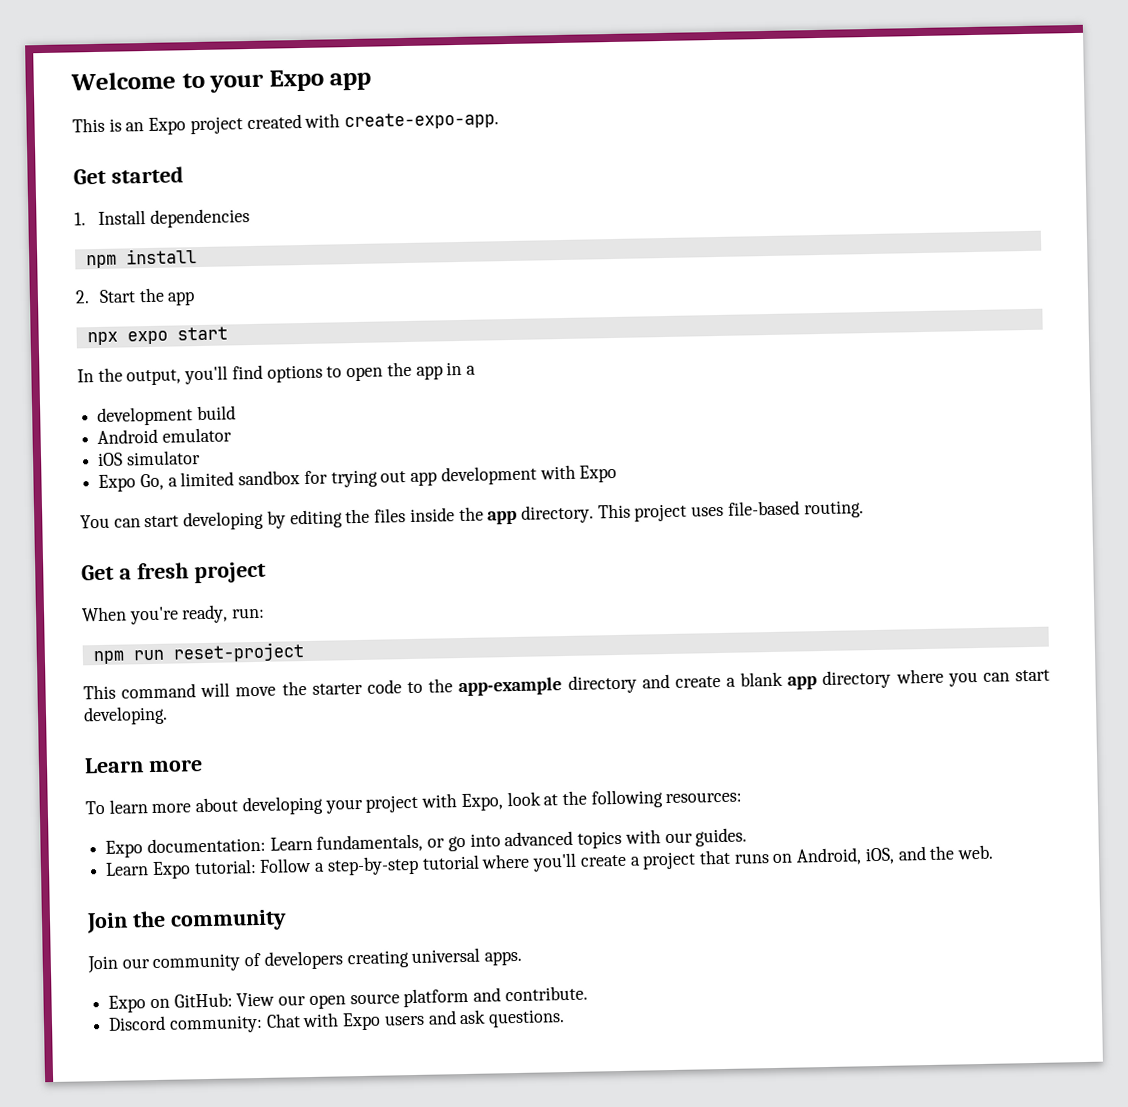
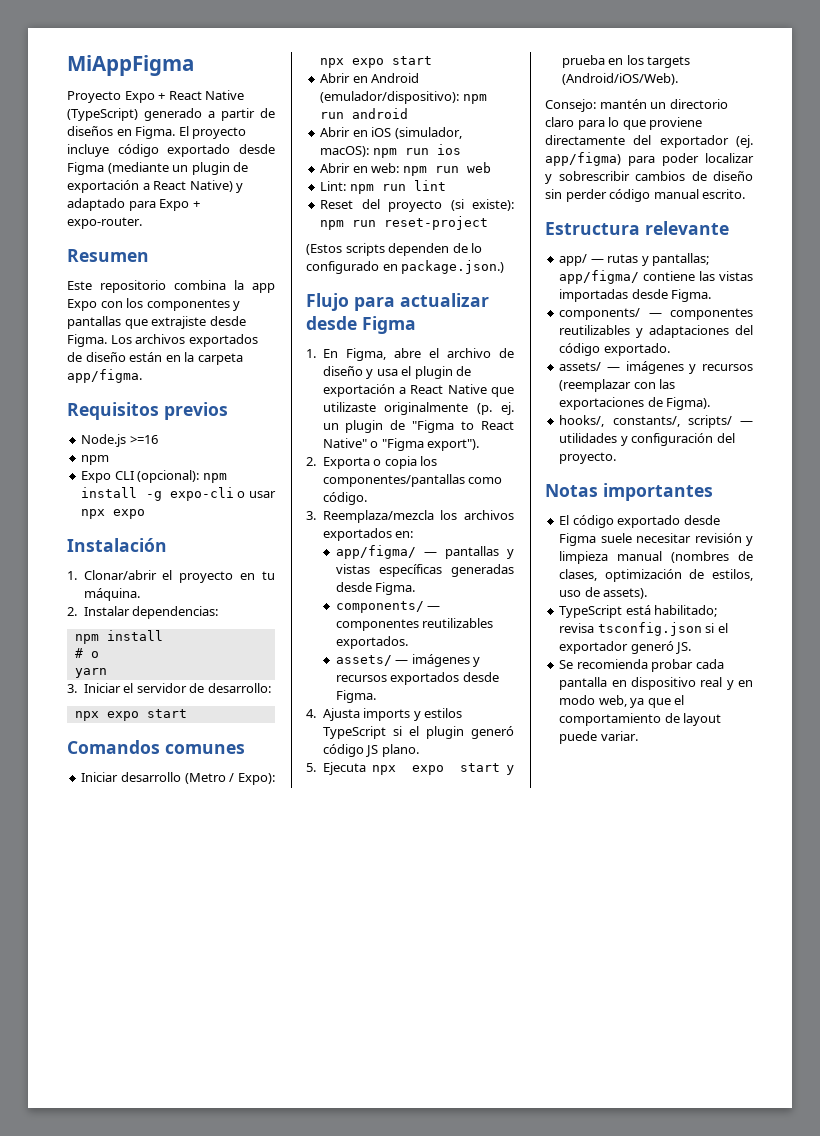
[70,69,372,93] [72,111,500,135] [73,166,184,185] [74,208,250,228] [85,248,197,269] [75,287,196,306] [86,326,228,346] [77,361,476,386] [97,405,236,427] [97,427,232,445] [97,450,201,467] [98,464,618,493] [80,500,864,531] [81,561,266,584] [81,604,266,625] [92,642,305,665] [83,668,1050,700] [83,705,168,726] [84,757,203,774] [85,789,743,816] [105,827,748,858] [105,844,994,880] [86,909,287,934] [87,947,523,974] [108,985,588,1013] [108,1009,566,1034] Welcome to your Expo app // This is an Expo project created with create-expo-app. // Get started // 1. Install dependencies // npm install // 2. Start the app // npx expo start // In the output, you'll find options to open the app in a // development build // Android emulator // iOS simulator // Expo Go, a limited sandbox for trying out app development with Expo // You can start developing by editing the files inside the app directory. This project uses file-based routing. // Get a fresh project // When you're ready, run: // npm run reset-project // This command will move the starter code to the app-example directory and create a blank app directory where you can start developing. // Learn more // To learn more about developing your project with Expo, look at the following resources: // Expo documentation: Learn fundamentals, or go into advanced topics with our guides. // Learn Expo tutorial: Follow a step-by-step tutorial where you'll create a project that runs on Android, iOS, and the web. // Join the community // Join our community of developers creating universal apps. // Expo on GitHub: View our open source platform and contribute. // Discord community: Chat with Expo users and ask questions. -> [67,55,194,76] [67,90,245,103] [67,108,275,121] [67,126,247,139] [67,144,275,157] [67,162,249,175] [67,180,244,193] [67,198,200,211] [67,217,142,229] [67,249,149,262] [67,280,275,293] [67,298,241,311] [67,316,246,329] [67,334,258,347] [67,352,243,365] [67,369,142,383] [67,402,228,420] [81,434,158,447] [81,455,110,465] [81,470,227,483] [81,487,276,501] [81,509,146,519] [67,538,167,552] [67,570,275,583] [83,588,140,601] [67,606,219,619] [74,630,163,644] [74,648,99,658] [74,668,107,678] [67,683,271,693] [74,709,187,721] [67,740,245,754] [81,772,275,785] [320,56,433,68] [320,73,420,83] [320,91,487,104] [320,108,409,119] [320,127,462,139] [320,144,461,158] [320,162,491,176] [320,180,446,194] [320,199,514,212] [320,216,489,230] [306,243,483,256] [306,260,505,274] [306,293,489,311] [306,316,416,334] [306,348,514,361] [322,366,472,379] [322,384,514,397] [322,402,514,415] [322,420,514,433] [322,438,480,451] [306,456,438,469] [322,474,503,487] [322,492,367,505] [306,510,514,523] [322,528,414,541] [335,545,514,559] [335,564,514,577] [335,582,416,595] [335,601,441,613] [335,618,494,631] [335,636,408,649] [335,654,481,667] [335,672,499,685] [335,690,376,703] [306,708,463,721] [322,726,514,739] [322,744,419,757] [306,762,514,775] [561,55,691,68] [561,73,678,85] [545,99,728,112] [545,117,703,130] [545,135,753,148] [545,152,754,166] [545,171,753,184] [545,189,746,202] [545,221,729,235] [559,253,710,266] [559,270,753,284] [559,289,712,302] [559,308,753,320] [559,325,753,338] [559,343,670,356] [559,361,753,374] [559,379,676,392] [559,397,711,410] [559,415,753,428] [559,433,735,446] [559,452,617,464] [545,483,713,501] [559,515,720,528] [559,533,753,546] [559,551,753,564] [559,569,753,582] [559,587,648,599] [559,605,718,618] [559,622,728,636] [559,641,692,654] [559,659,724,672] [559,677,753,690] [559,695,685,708] [559,713,722,726] [559,731,638,744] MiAppFigma // Proyecto Expo + React Native (TypeScript) generado a partir de diseños en Figma. El proyecto incluye código exportado desde Figma (mediante un plugin de exportación a React Native) y adaptado para Expo + expo-router. // Resumen // Este repositorio combina la app Expo con los componentes y pantallas que extrajiste desde Figma. Los archivos exportados de diseño están en la carpeta app/figma. // Requisitos previos // Node.js >=16 // npm // Expo CLI (opcional): npm install -g expo-cli o usar npx expo // Instalación // 1. Clonar/abrir el proyecto en tu máquina. // 2. Instalar dependencias: // npm install // # o // yarn // 3. Iniciar el servidor de desarrollo: // npx expo start // Comandos comunes // Iniciar desarrollo (Metro / Expo): npx expo start // Abrir en Android (emulador/dispositivo): npm run android // Abrir en iOS (simulador, macOS): npm run ios // Abrir en web: npm run web // Lint: npm run lint // Reset del proyecto (si existe): npm run reset-project // (Estos scripts dependen de lo configurado en package.json.) // Flujo para actualizar desde Figma // 1. En Figma, abre el archivo de diseño y usa el plugin de exportación a React Native que utilizaste originalmente (p. ej. un plugin de "Figma to React Native" o "Figma export"). // 2. Exporta o copia los componentes/pantallas como código. // 3. Reemplaza/mezcla los archivos exportados en: // app/figma/ — pantallas y vistas específicas generadas desde Figma. // components/ — componentes reutilizables exportados. // assets/ — imágenes y recursos exportados desde Figma. // 4. Ajusta imports y estilos TypeScript si el plugin generó código JS plano. // 5. Ejecuta npx expo start y prueba en los targets (Android/iOS/Web). // Consejo: mantén un directorio claro para lo que proviene directamente del exportador (ej. app/figma) para poder localizar y sobrescribir cambios de diseño sin perder código manual escrito. // Estructura relevante // app/ — rutas y pantallas; app/figma/ contiene las vistas importadas desde Figma. // components/ — componentes reutilizables y adaptaciones del código exportado. // assets/ — imágenes y recursos (reemplazar con las exportaciones de Figma). // hooks/, constants/, scripts/ — utilidades y configuración del proyecto. // Notas importantes // El código exportado desde Figma suele necesitar revisión y limpieza manual (nombres de clases, optimización de estilos, uso de assets). // TypeScript está habilitado; revisa tsconfig.json si el exportador generó JS. // Se recomienda probar cada pantalla en dispositivo real y en modo web, ya que el comportamiento de layout puede variar.

